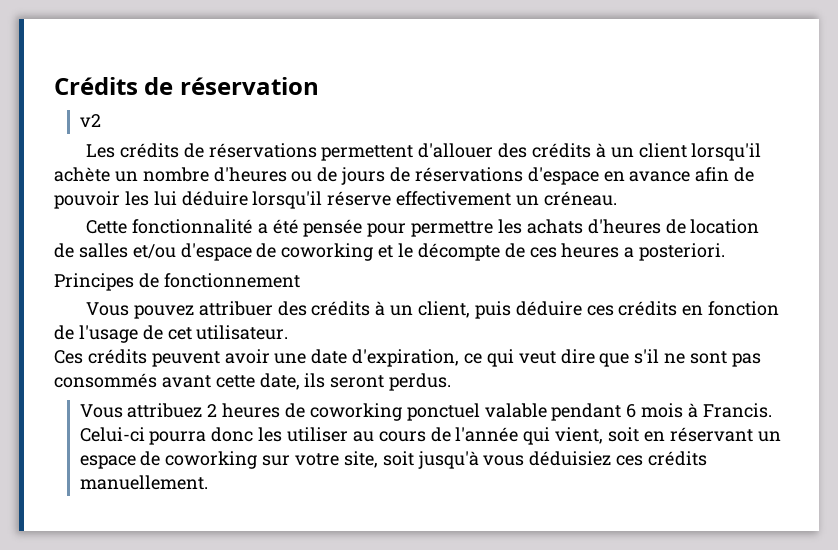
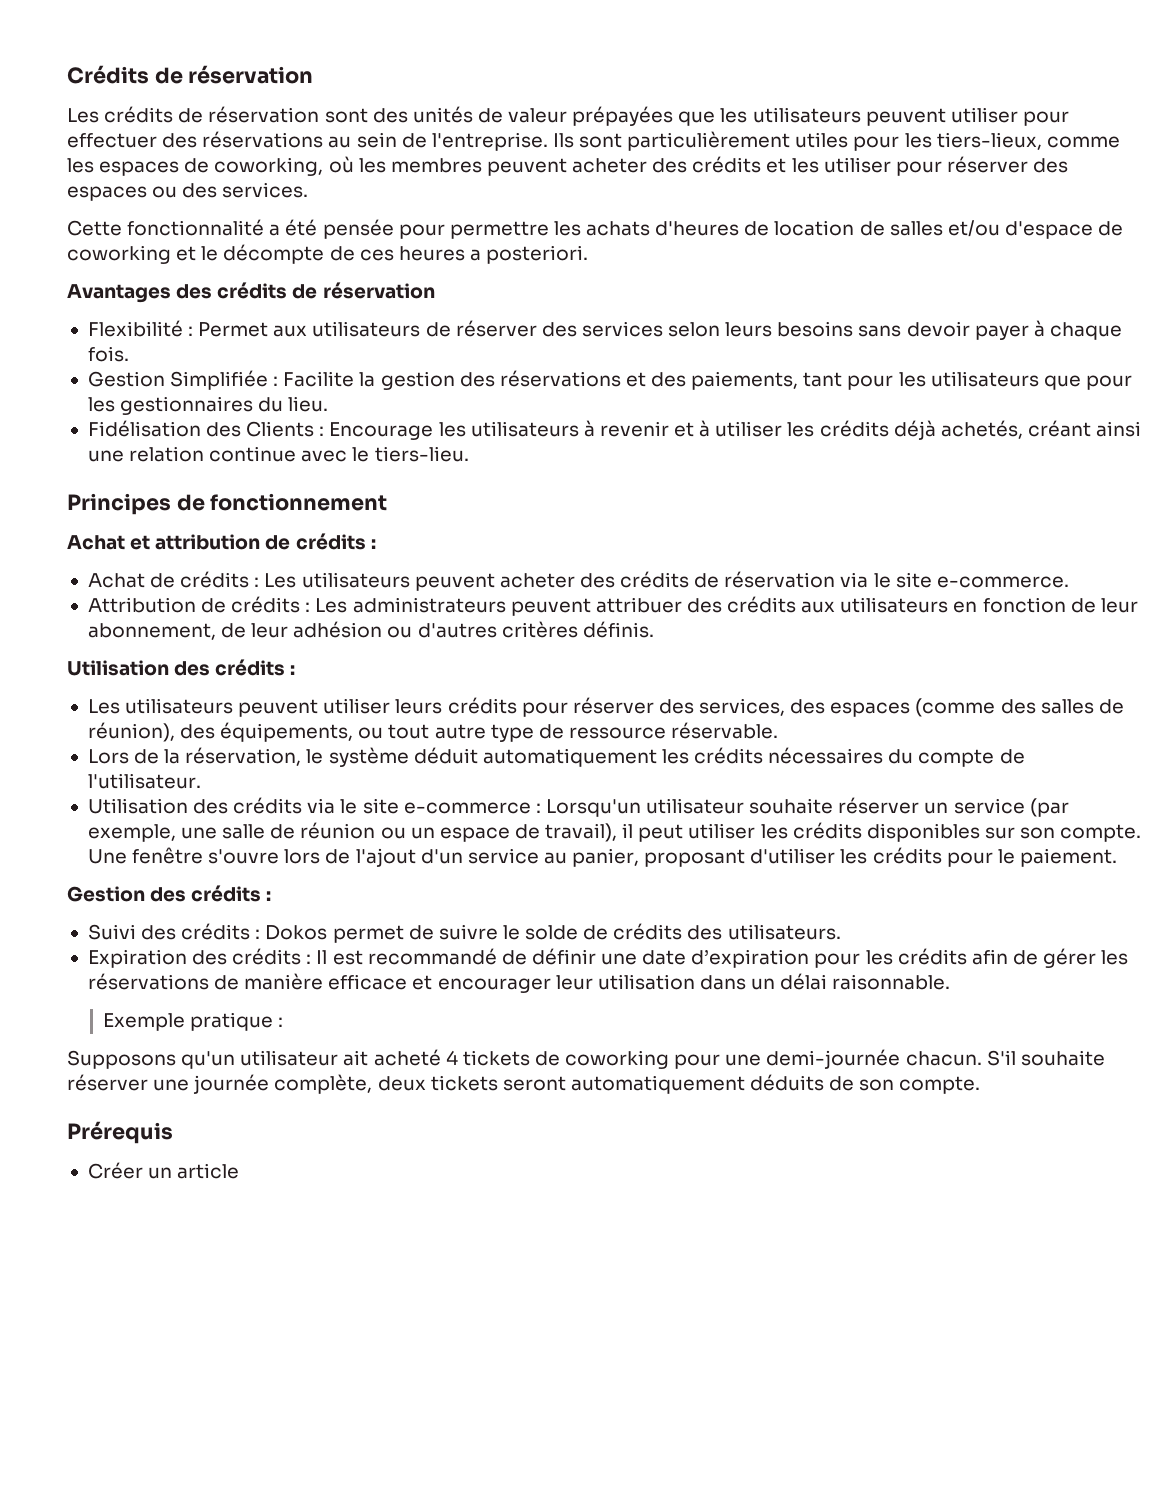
[79,114,101,127] // v2 -> (314, 74) none
[208,143,762,161] [54,167,755,185] [54,191,617,209] réservations permettent d'allouer des crédits à un client lorsqu'il achète un nombre d'heures ou de jours de réservations d'espace en avance afin de pouvoir les lui déduire lorsqu'il réserve effectivement un créneau. -> [208,106,1069,126] [67,131,1120,151] [67,156,1069,176] [67,182,309,201] réservation sont des unités de valeur prépayées que les utilisateurs peuvent utiliser pour effectuer des réservations au sein de l'entreprise. Ils sont particulièrement utiles pour les tiers-lieux, comme les espaces de coworking, où les membres peuvent acheter des crédits et les utiliser pour réserver des espaces ou des services.
[54,273,300,291] [85,301,780,319] [54,325,289,343] [54,349,761,367] [54,373,452,391] [79,403,772,421] [79,427,781,445] [79,451,707,469] [79,475,208,490] Principes de fonctionnement // Vous pouvez attribuer des crédits à un client, puis déduire ces crédits en fonction de l'usage de cet utilisateur. // Ces crédits peuvent avoir une date d'expiration, ce qui veut dire que s'il ne sont pas consommés avant cette date, ils seront perdus. // Vous attribuez 2 heures de coworking ponctuel valable pendant 6 mois à Francis. Celui-ci pourra donc les utiliser au cours de l'année qui vient, soit en réservant un espace de coworking sur votre site, soit jusqu'à vous déduisiez ces crédits manuellement. -> [67,282,435,303] [87,320,1122,340] [87,346,129,362] [87,370,1132,390] [87,396,329,415] [87,420,1142,440] [87,446,469,462] [67,493,388,515] [67,533,376,550] [87,571,1069,591] [87,596,1138,616] [87,621,654,640] [67,659,296,676] [87,697,1124,717] [87,722,779,742] [87,747,1025,767] [87,773,201,789] [87,797,1069,817] [87,822,1142,842] [87,847,1117,867] [67,885,272,902] [87,923,841,943] [87,948,1129,968] [87,973,951,993] [103,1012,284,1031] [67,1049,1105,1069] [67,1074,981,1094] [67,1121,173,1144] [87,1162,240,1179] Avantages des crédits de réservation // Flexibilité : Permet aux utilisateurs de réserver des services selon leurs besoins sans devoir payer à chaque fois. // Gestion Simplifiée : Facilite la gestion des réservations et des paiements, tant pour les utilisateurs que pour les gestionnaires du lieu. // Fidélisation des Clients : Encourage les utilisateurs à revenir et à utiliser les crédits déjà achetés, créant ainsi une relation continue avec le tiers-lieu. // Principes de fonctionnement // Achat et attribution de crédits : // Achat de crédits : Les utilisateurs peuvent acheter des crédits de réservation via le site e-commerce. // Attribution de crédits : Les administrateurs peuvent attribuer des crédits aux utilisateurs en fonction de leur abonnement, de leur adhésion ou d'autres critères définis. // Utilisation des crédits : // Les utilisateurs peuvent utiliser leurs crédits pour réserver des services, des espaces (comme des salles de réunion), des équipements, ou tout autre type de ressource réservable. // Lors de la réservation, le système déduit automatiquement les crédits nécessaires du compte de l'utilisateur. // Utilisation des crédits via le site e-commerce : Lorsqu'un utilisateur souhaite réserver un service (par exemple, une salle de réunion ou un espace de travail), il peut utiliser les crédits disponibles sur son compte. Une fenêtre s'ouvre lors de l'ajout d'un service au panier, proposant d'utiliser les crédits pour le paiement. // Gestion des crédits : // Suivi des crédits : Dokos permet de suivre le solde de crédits des utilisateurs. // Expiration des crédits : Il est recommandé de définir une date d’expiration pour les crédits afin de gérer les réservations de manière efficace et encourager leur utilisation dans un délai raisonnable. // Exemple pratique : // Supposons qu'un utilisateur ait acheté 4 tickets de coworking pour une demi-journée chacun. S'il souhaite réserver une journée complète, deux tickets seront automatiquement déduits de son compte. // Prérequis // Créer un article

